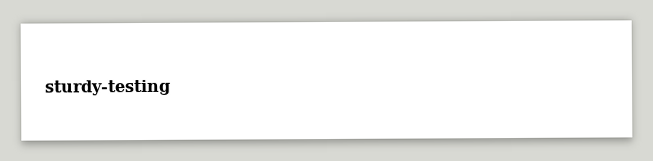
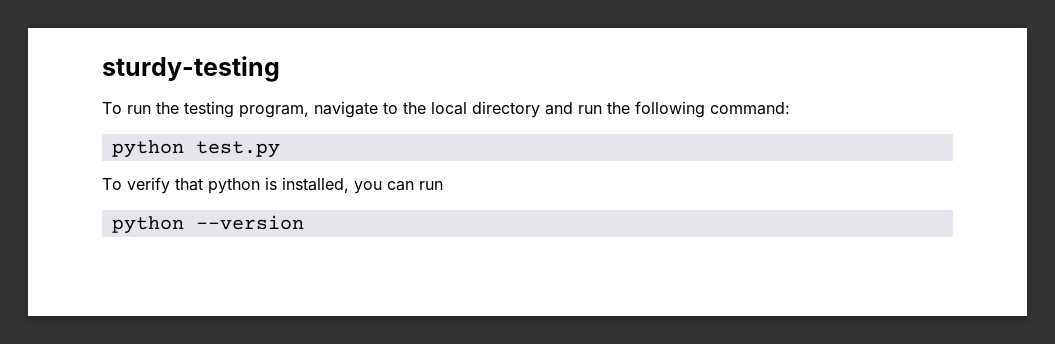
(171, 87) none -> [102,101,790,118] [111,140,280,158] [102,177,443,194] [111,215,304,234] // To run the testing program, navigate to the local directory and run the following command: // python test.py // To verify that python is installed, you can run // python --version

